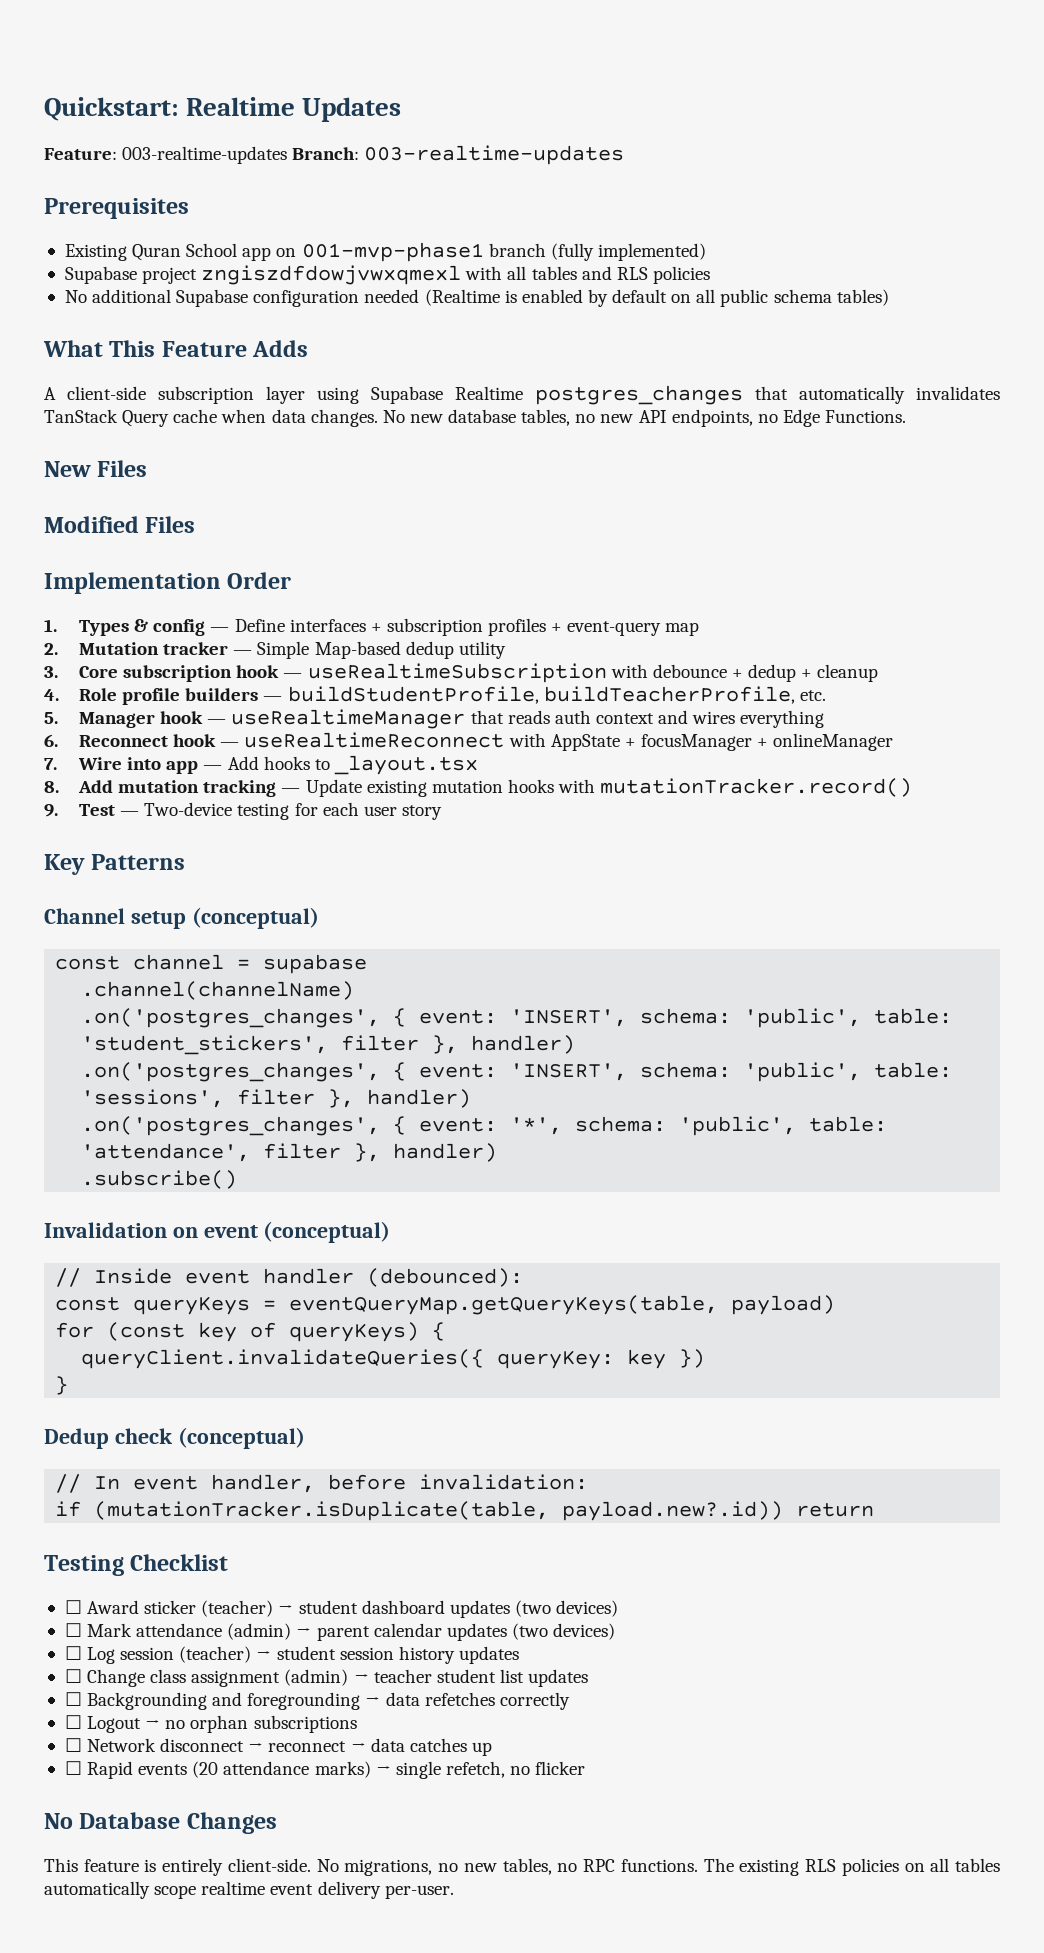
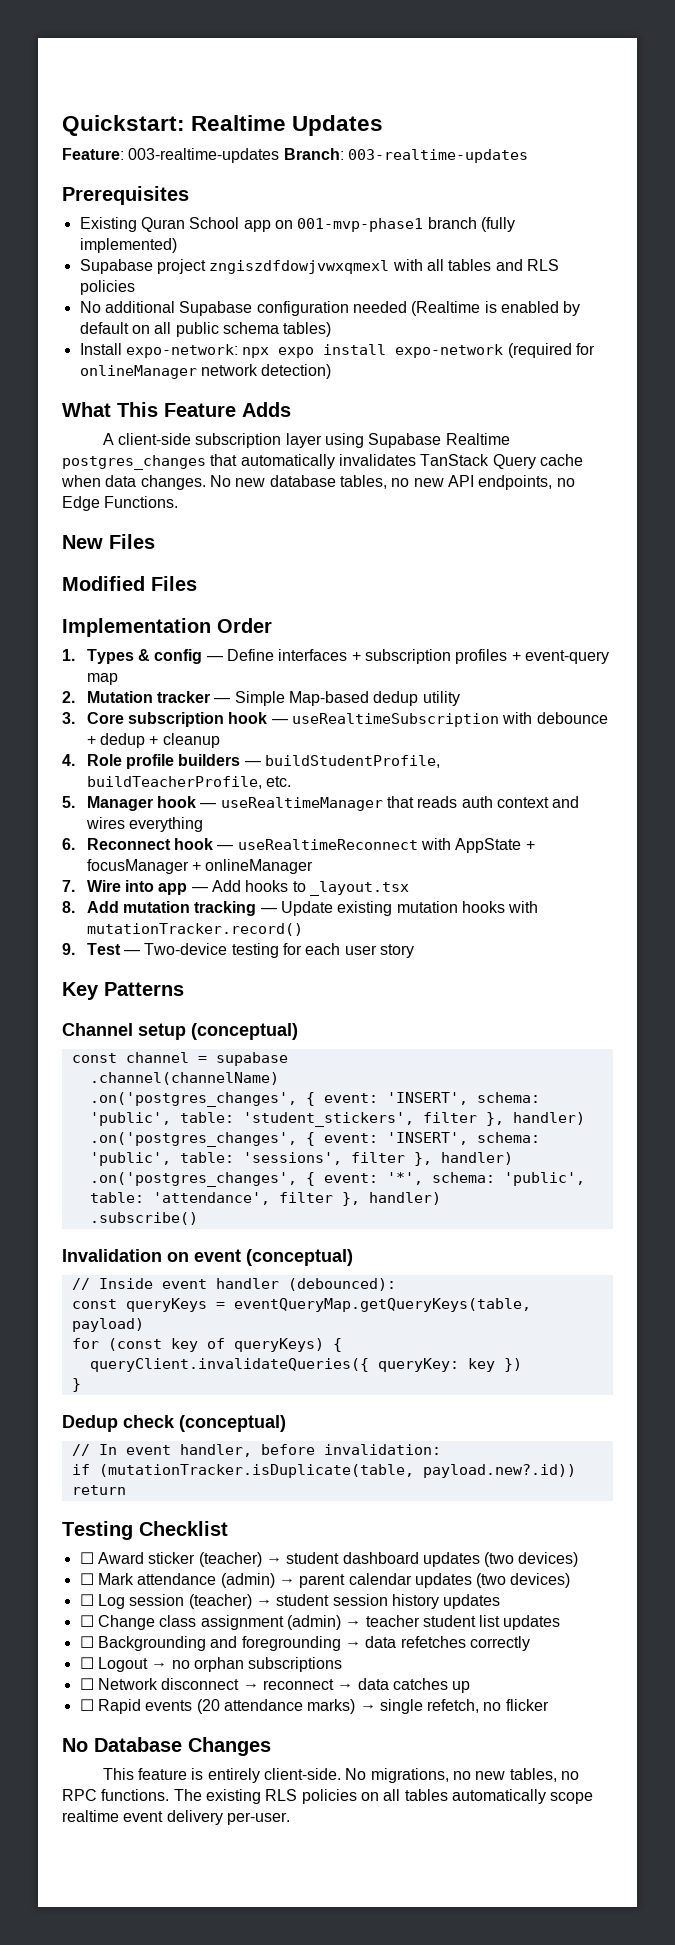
(889, 297) none -> [79,343,595,358] [79,364,332,379] // Install expo-network: npx expo install expo-network (required for onlineManager network detection)

